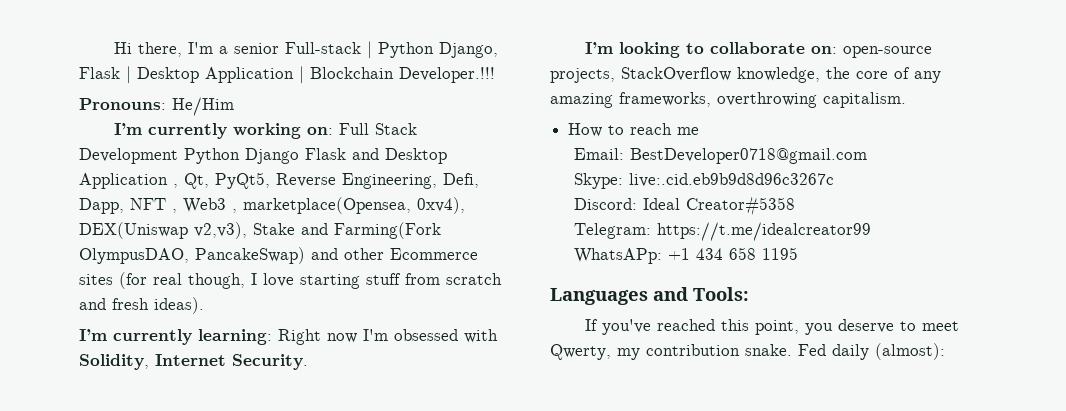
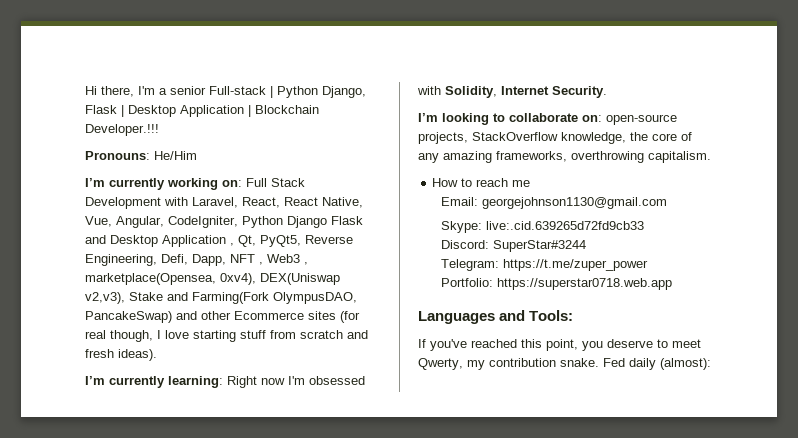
(178, 156) none -> [164,197,363,208] [85,216,238,228] with Laravel, React, React Native, Vue, Angular, CodeIgniter,
[629,148,867,164] BestDeveloper0718@gmail.com -> [481,197,667,209] georgejohnson1130@gmail.com
[628,173,834,187] live:.cid.eb9b9d8d96c3267c -> [485,221,644,230] live:.cid.639265d72fd9cb33
[642,196,795,216] Ideal Creator#5358 -> [492,240,586,252] SuperStar#3244
[656,222,871,241] [573,247,798,264] https://t.me/idealcreator99 // WhatsAPp: +1 434 658 1195 -> [502,259,648,271] [440,278,672,290] https://t.me/zuper_power // Portfolio: https://superstar0718.web.app

